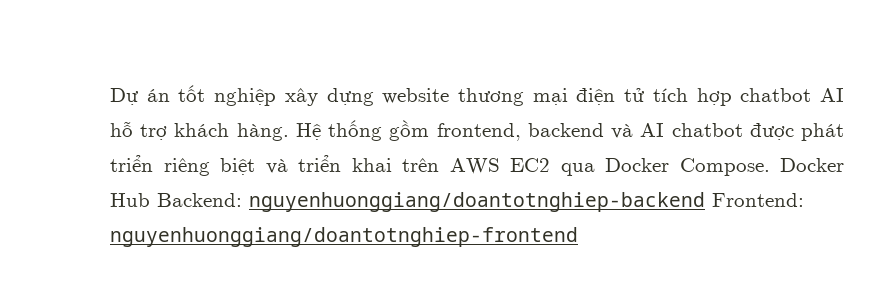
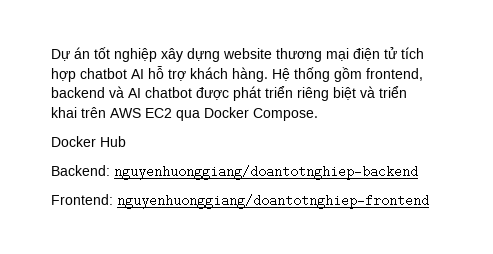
(770, 167) none -> (318, 114) //
(150, 200) none -> (126, 141) //
(705, 202) none -> (418, 172) //

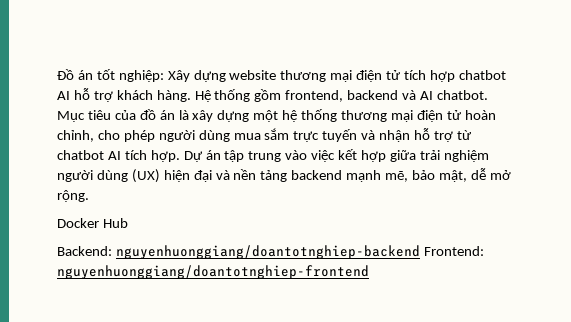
[51,49,70,61] Dự -> [57,69,74,80] Đồ
[114,48,183,62] nghiệp xây -> [118,70,190,82] nghiệp: Xây
[145,86,407,101] [51,107,318,121] chatbot được phát triển riêng biệt và triển khai trên AWS EC2 qua Docker Compose. -> [436,90,488,100] [57,109,496,122] [57,128,472,142] [57,149,489,162] [57,168,511,183] [57,190,89,202] chatbot. Mục tiêu của đồ án là xây dựng một hệ thống thương mại điện tử hoàn chỉnh, cho phép người dùng mua sắm trực tuyến và nhận hỗ trợ từ chatbot AI tích hợp. Dự án tập trung vào việc kết hợp giữa trải nghiệm người dùng (UX) hiện đại và nền tảng backend mạnh mẽ, bảo mật, dễ mở rộng.
(418, 172) // -> (420, 252) none

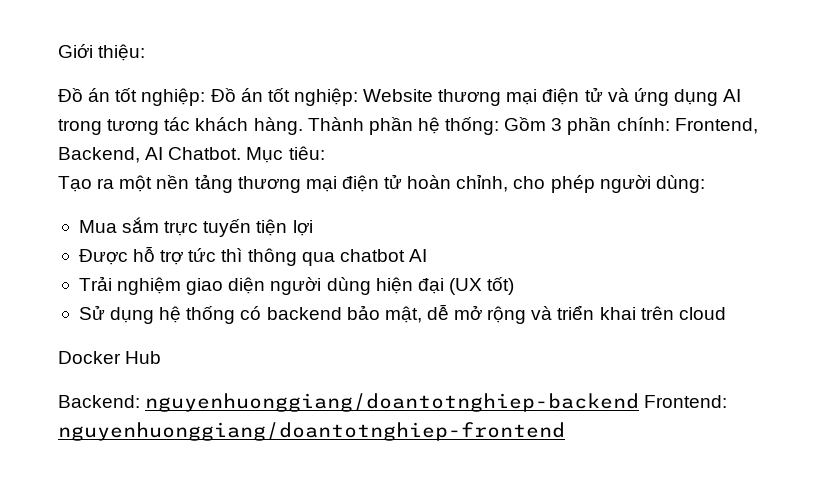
[57,69,506,82] [57,88,488,102] [57,109,338,122] Đồ án tốt nghiệp: Xây dựng website thương mại điện tử tích hợp chatbot AI hỗ trợ khách hàng. Hệ thống gồm frontend, backend và AI chatbot. Mục tiêu của đồ án là xây dựng một hệ thống -> [58,44,146,61] [58,87,742,106] [58,117,758,135] [58,146,325,163] [58,174,233,193] Giới thiệu: // Đồ án tốt nghiệp: Đồ án tốt nghiệp: Website thương mại điện tử và ứng dụng AI trong tương tác khách hàng. Thành phần hệ thống: Gồm 3 phần chính: Frontend, Backend, AI Chatbot. Mục tiêu: // Tạo ra một nền tảng
[198,130,261,142] dùng mua -> [655,175,705,193] [78,220,117,233] dùng: // Mua
[361,128,472,142] [57,149,489,162] [57,169,160,183] và nhận hỗ trợ từ chatbot AI tích hợp. Dự án tập trung vào việc kết hợp giữa trải nghiệm người dùng (UX) -> [256,219,313,236] [78,246,427,266] [78,276,371,295] tiện lợi // Được hỗ trợ tức thì thông qua chatbot AI // Trải nghiệm giao diện người dùng
[215,168,511,182] [57,190,89,202] và nền tảng backend mạnh mẽ, bảo mật, dễ mở rộng. -> [448,277,515,295] [78,304,726,324] (UX tốt) // Sử dụng hệ thống có backend bảo mật, dễ mở rộng và triển khai trên cloud

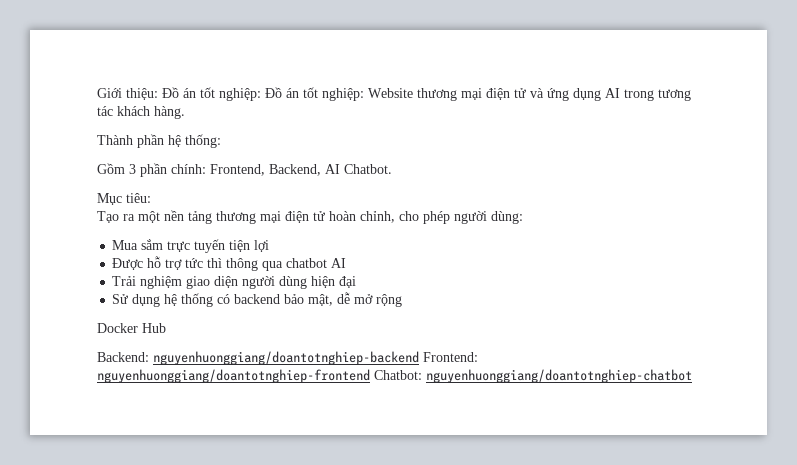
(146, 52) // -> (158, 94) none
(303, 126) none -> (185, 112) //
(500, 126) none -> (221, 141) //
(242, 153) none -> (392, 169) //
[448,277,515,295] (UX tốt) -> (357, 282) none
[531,305,726,320] và triển khai trên cloud -> (403, 300) none
(565, 431) none -> [374,369,692,383] Chatbot: nguyenhuonggiang/doantotnghiep-chatbot

